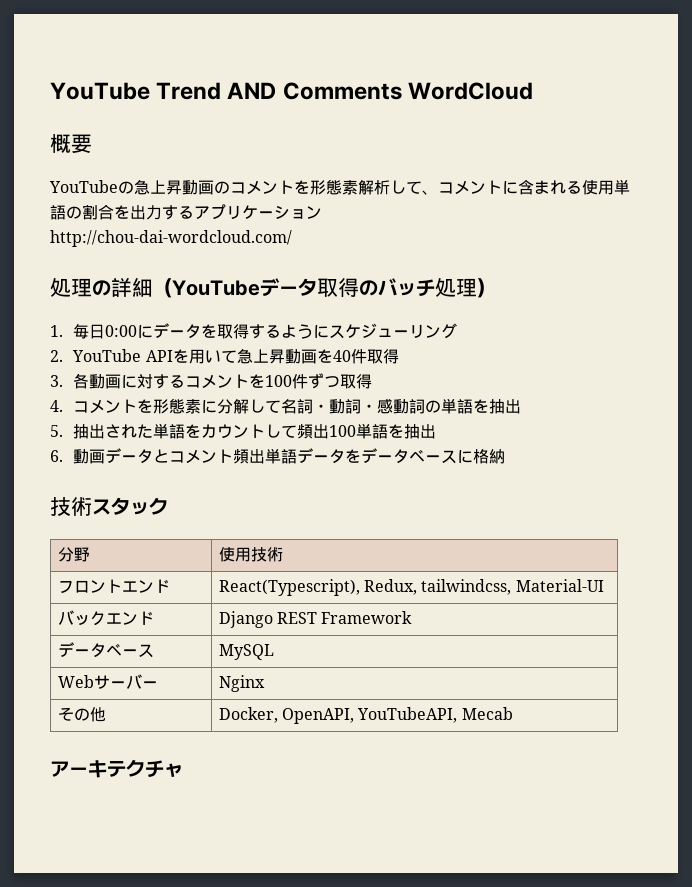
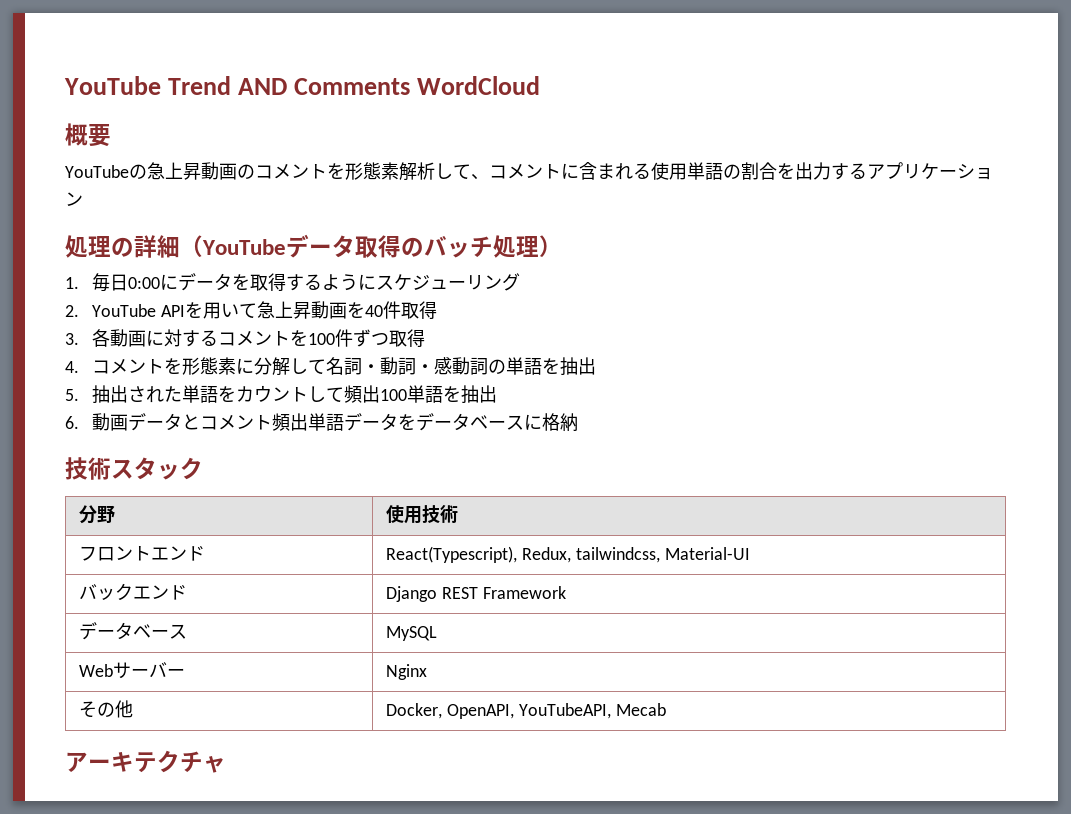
[50,230,292,247] // http://chou-dai-wordcloud.com/ -> (83, 199) none

